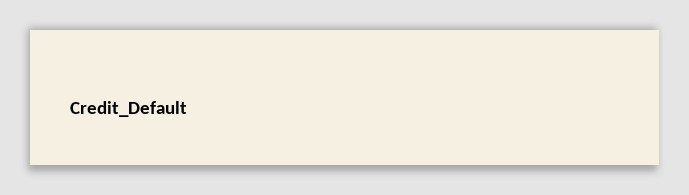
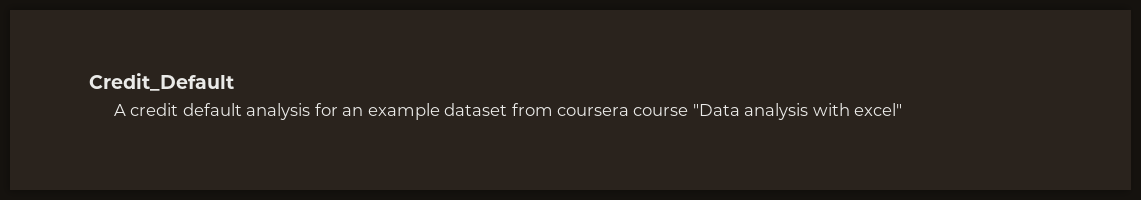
(187, 109) none -> [113,103,903,120] // A credit default analysis for an example dataset from coursera course "Data analysis with excel"

